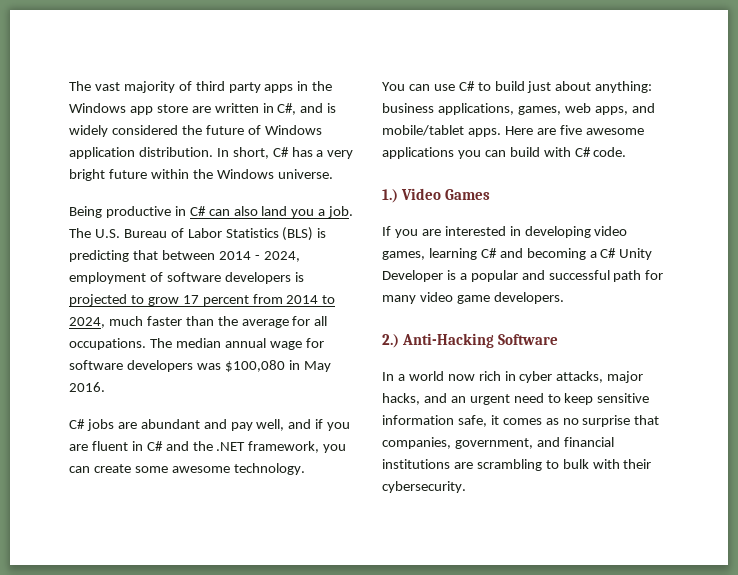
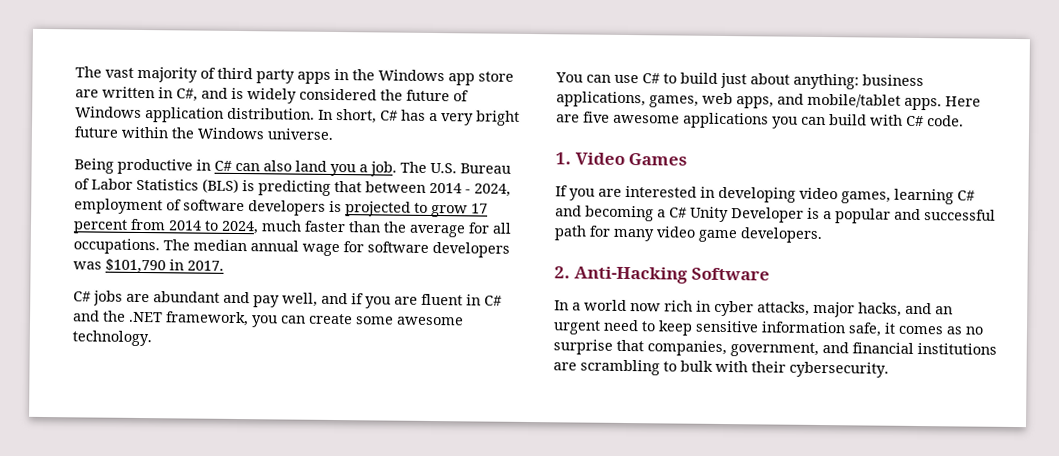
[224,360,331,372] [69,382,105,392] $100,080 in May 2016. -> [105,258,224,274] $101,790 in 2017.
[382,189,398,203] 1.) -> [555,152,571,165] 1.
[382,334,399,348] 2.) -> [554,266,570,279] 2.

